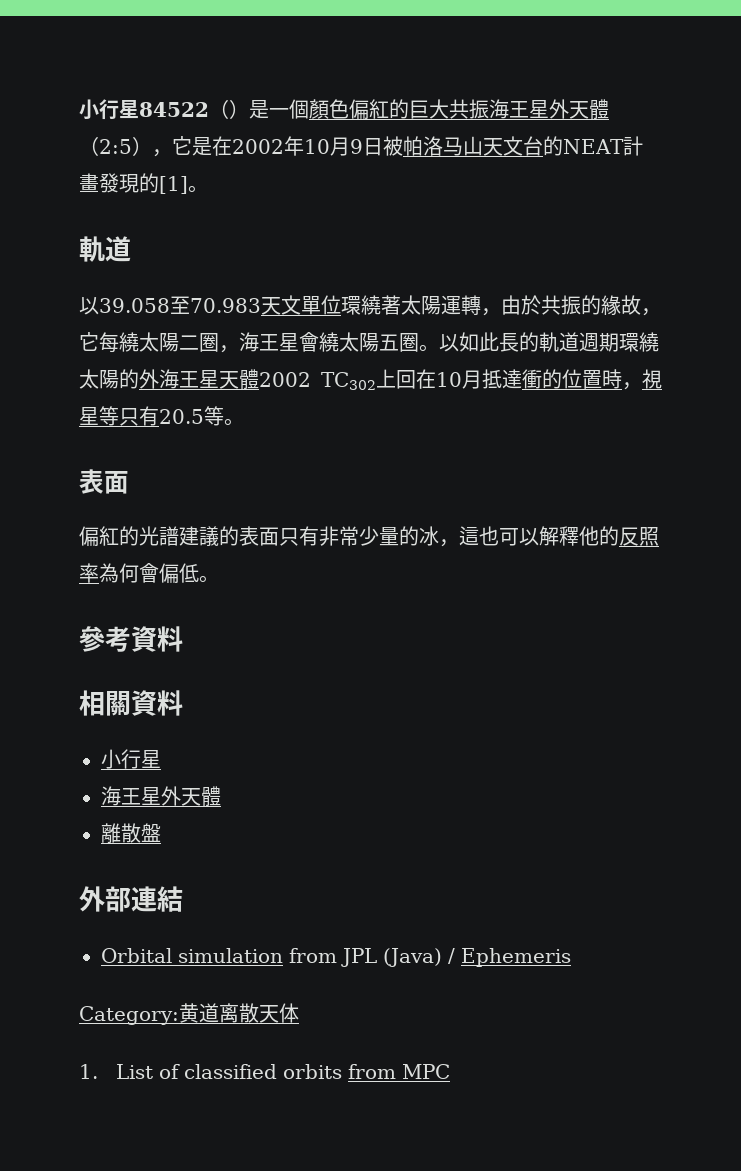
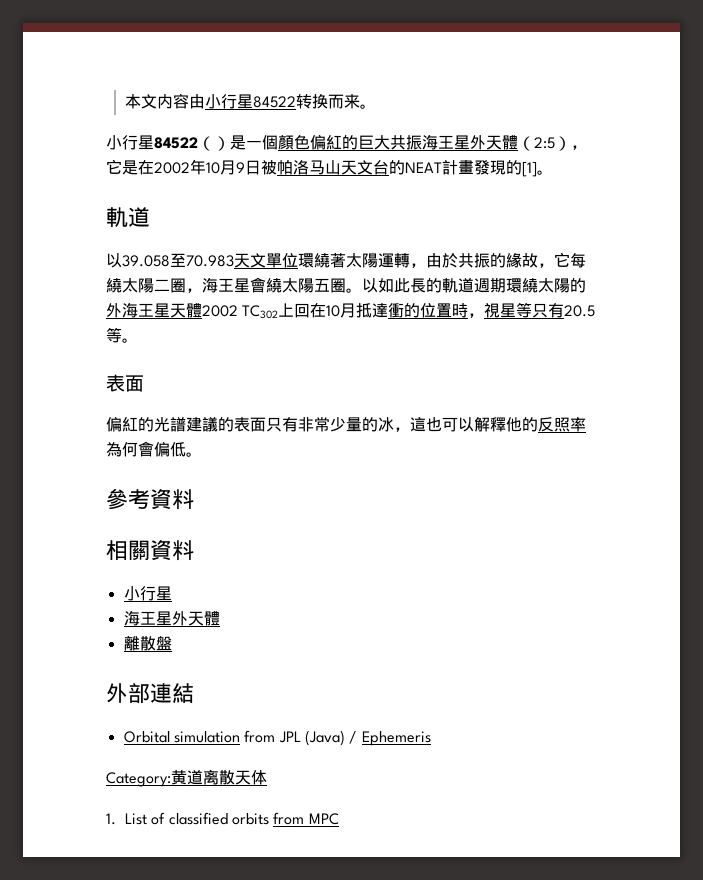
(79, 109) none -> [124,93,376,109] 本文内容由小行星84522转换而来。 //

